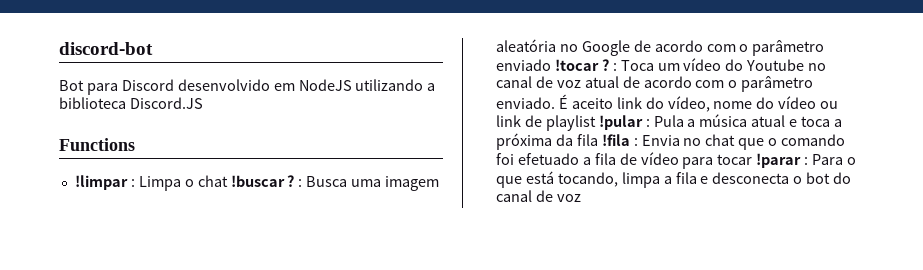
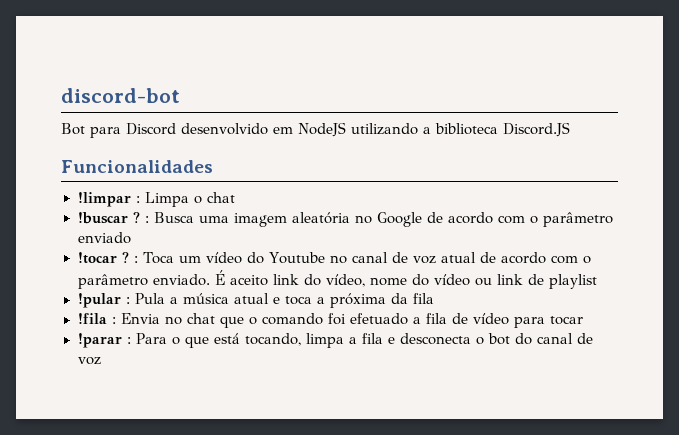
[59,138,135,151] Functions -> [61,160,213,173] Funcionalidades
(228, 181) none -> (235, 197) //
(551, 65) none -> (131, 238) //
(596, 123) none -> (597, 281) //
(598, 140) none -> (434, 298) //
(753, 159) none -> (583, 320) //

